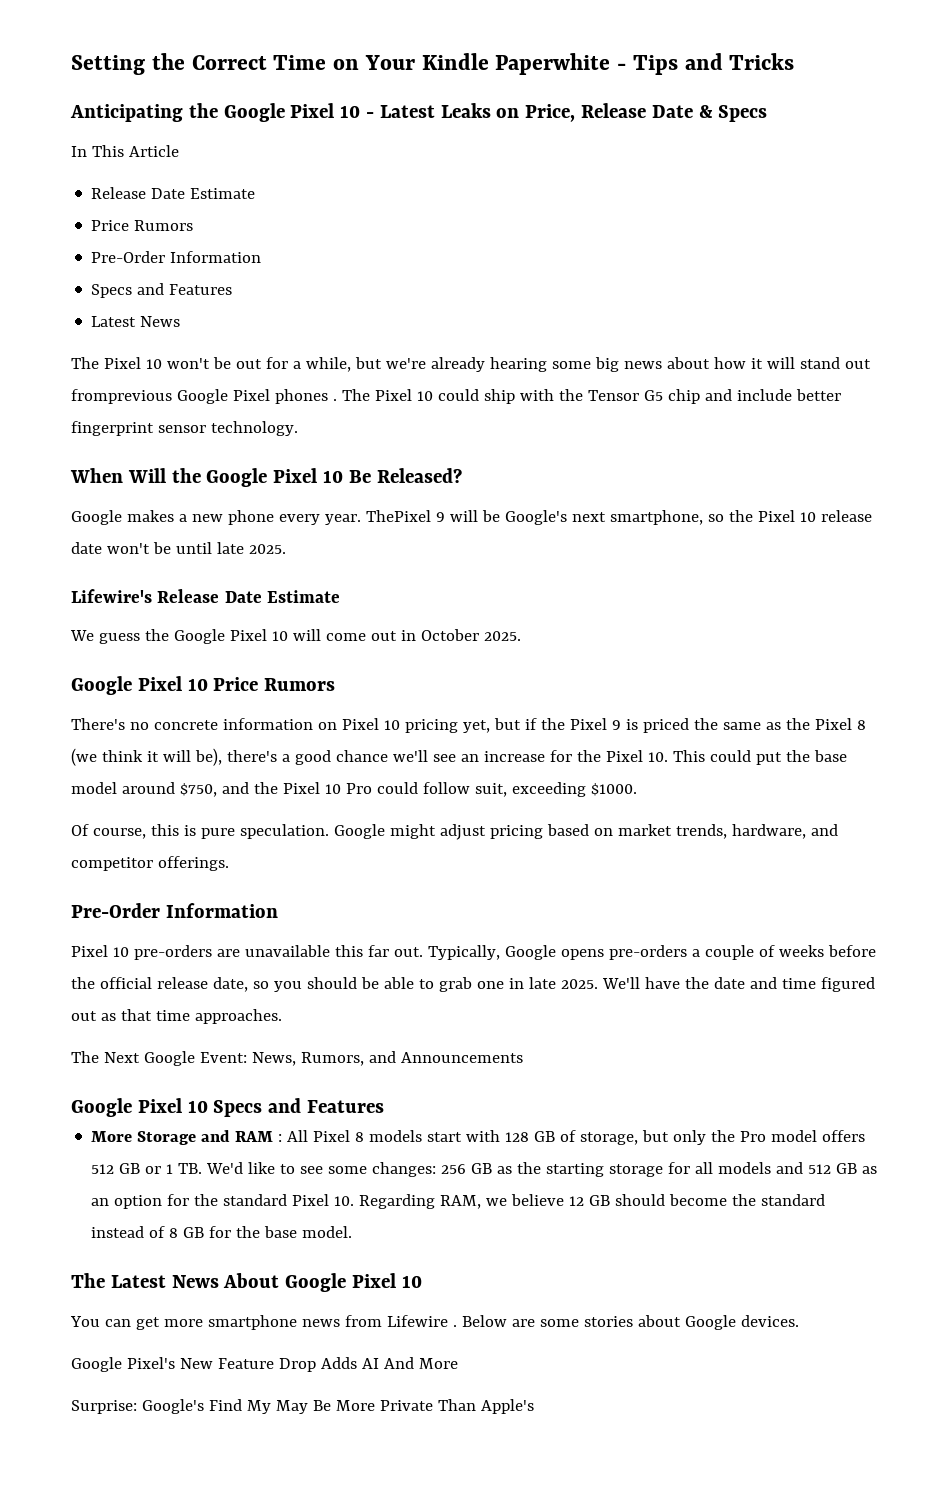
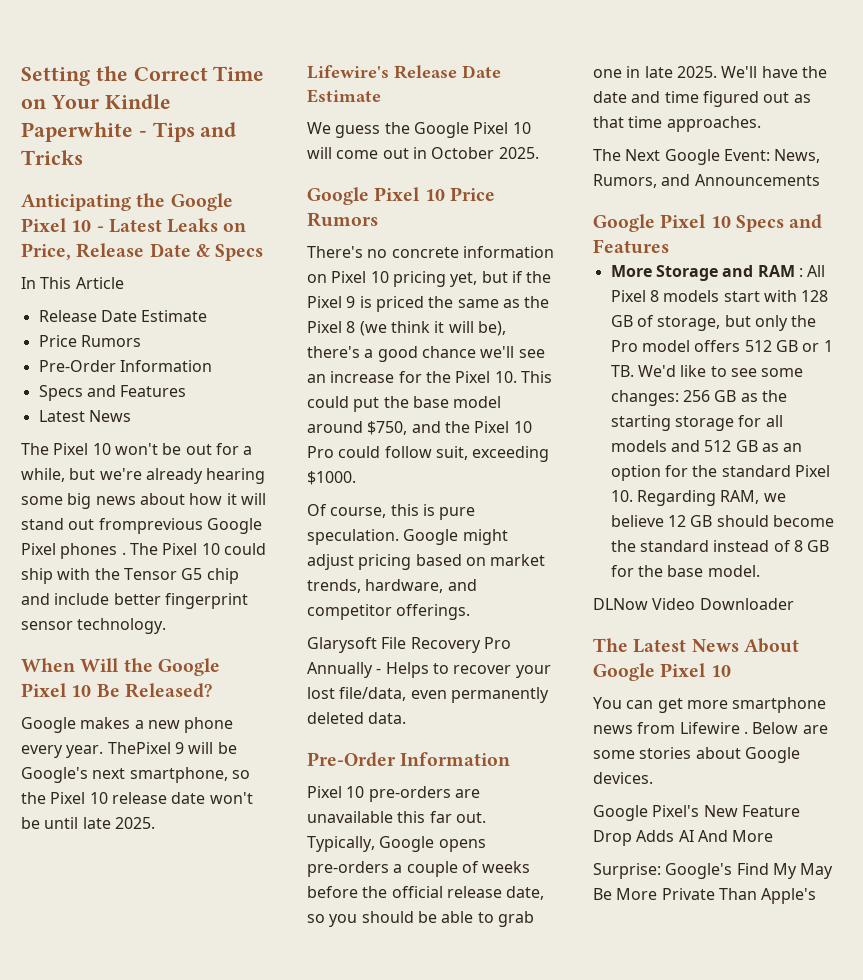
(229, 863) none -> [307,637,511,653] [307,662,551,678] [307,687,549,703] [307,712,407,724] // Glarysoft File Recovery Pro Annually - Helps to recover your lost file/data, even permanently deleted data.
(353, 1232) none -> [593,598,794,610] // DLNow Video Downloader

